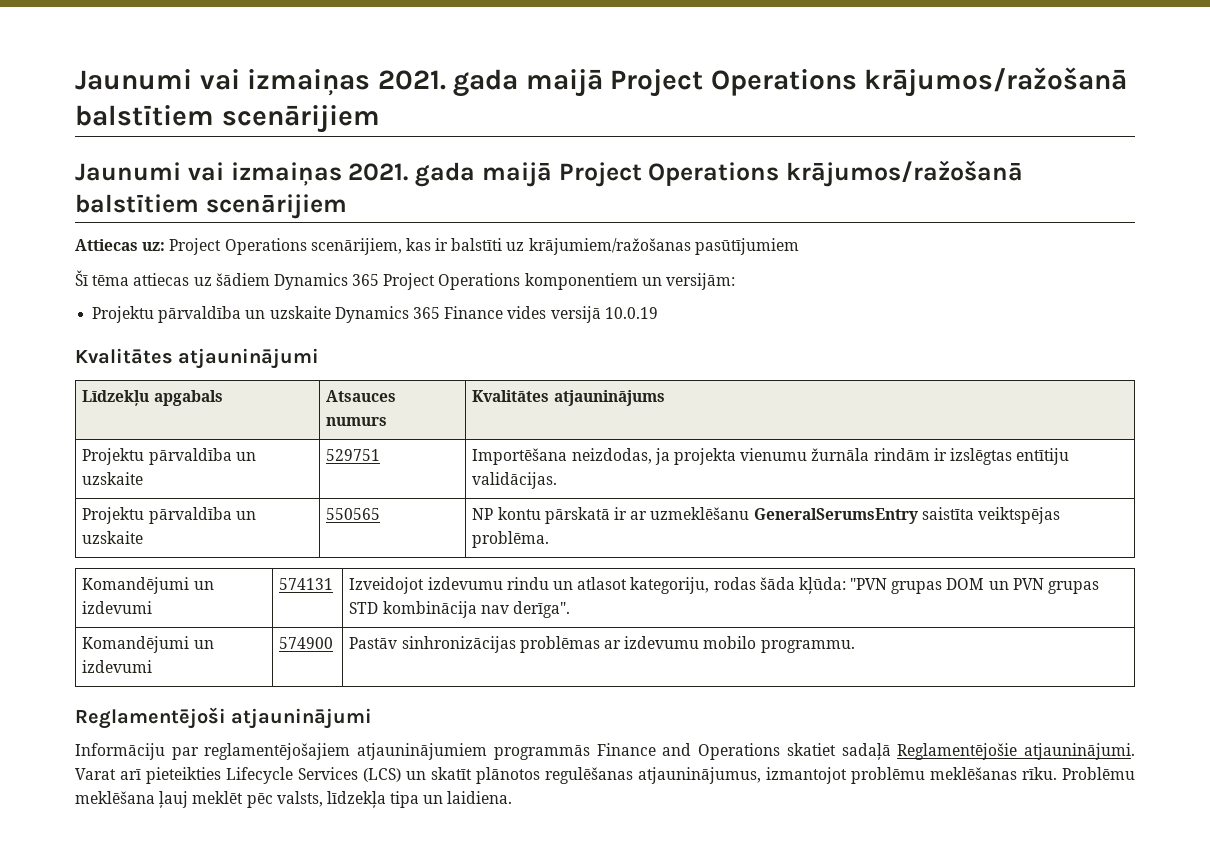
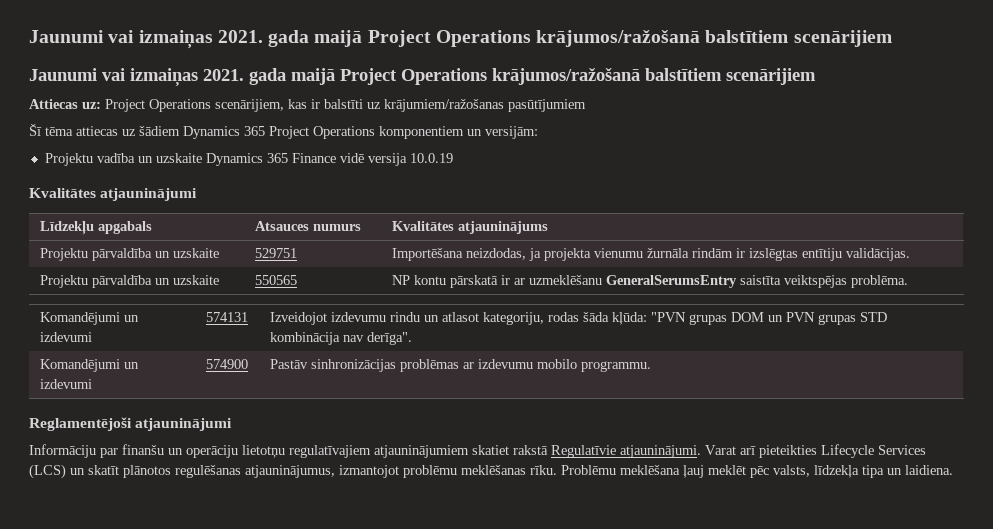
[158,306,242,323] pārvaldība -> [96,153,135,163] vadība
[507,306,601,323] vides versijā -> [339,153,407,166] vidē versija
[204,743,1018,760] reglamentējošajiem atjauninājumiem programmās Finance and Operations skatiet sadaļā Reglamentējošie -> [122,444,616,458] finanšu un operāciju lietotņu regulatīvajiem atjauninājumiem skatiet rakstā Regulatīvie

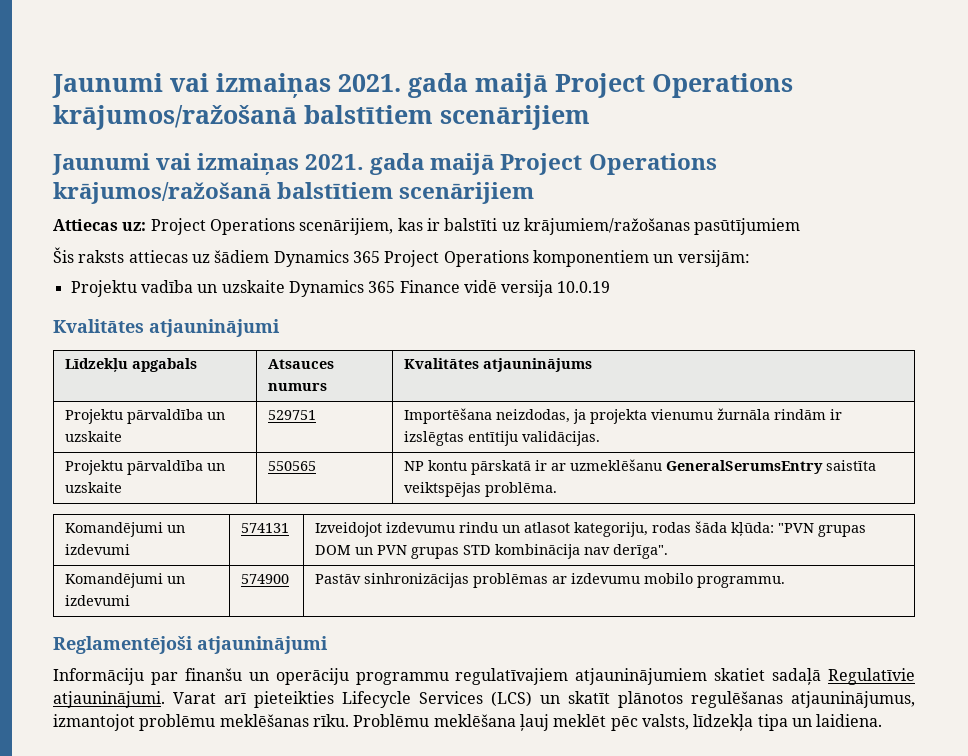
[29,124,73,136] Šī tēma -> [53,247,125,263] Šis raksts
[242,445,285,458] lietotņu -> [355,672,449,685] programmu
[513,445,548,455] rakstā -> [772,668,822,685] sadaļā

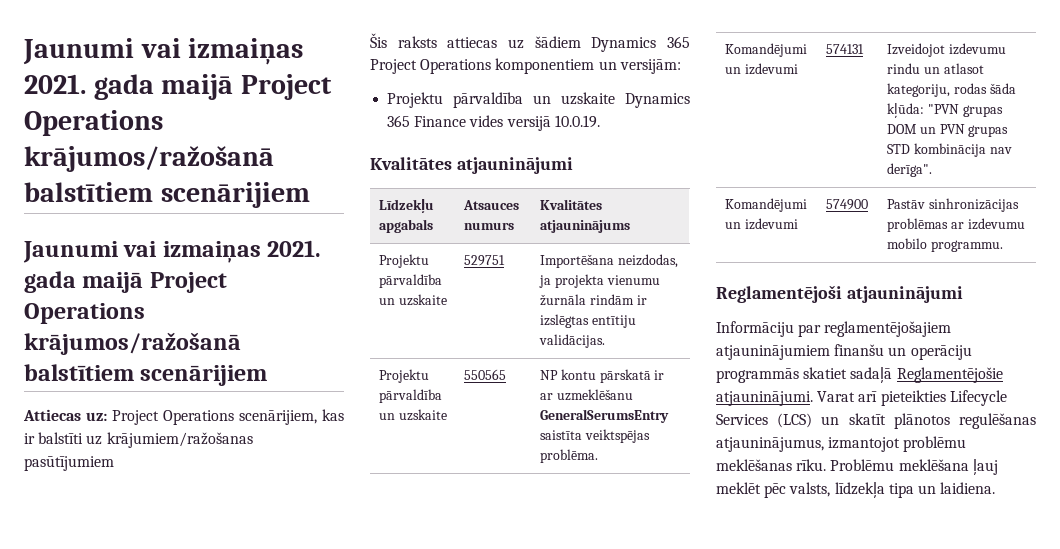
[140,280,193,293] vadība -> [453,92,524,108] pārvaldība
[463,280,611,297] vidē versija 10.0.19 -> [469,115,600,131] vides versijā 10.0.19.
(178, 678) none -> [824,321,952,337] [716,345,830,360] reglamentējošajiem atjauninājumiem
[355,668,708,685] programmu regulatīvajiem atjauninājumiem -> [716,368,799,383] programmās
[828,668,915,685] Regulatīvie -> [896,367,1003,383] Reglamentējošie

